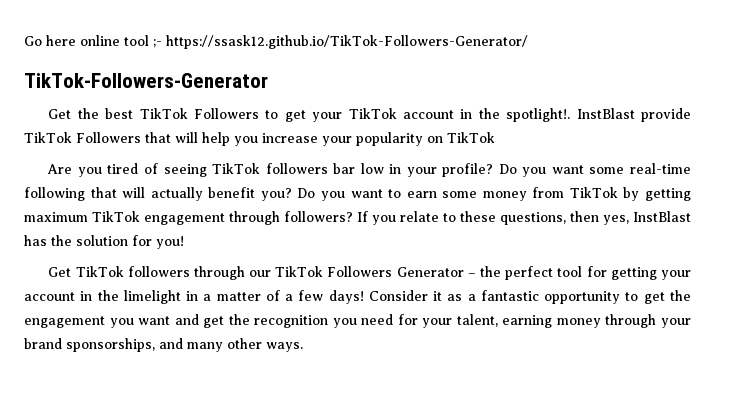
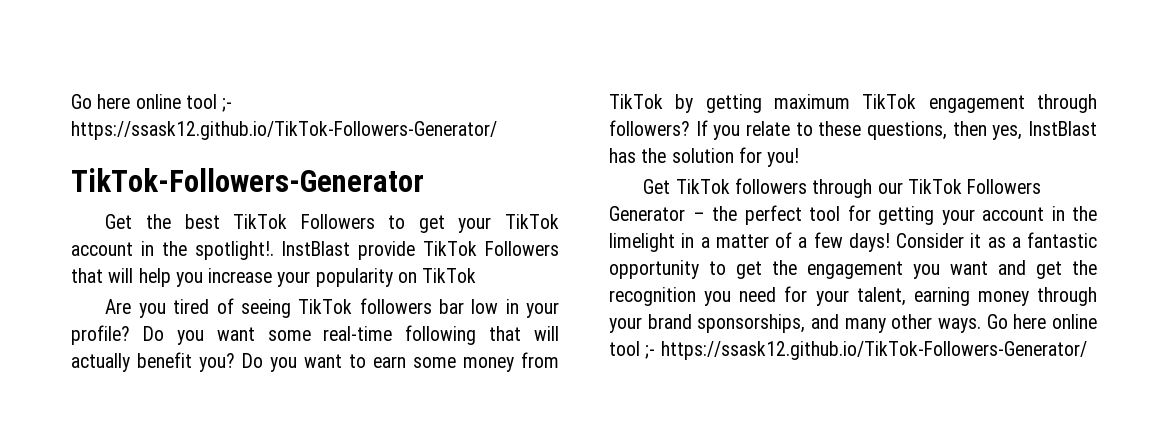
(303, 347) none -> [986,314,1097,329] [609,341,1087,360] Go here online tool ;- https://ssask12.github.io/TikTok-Followers-Generator/

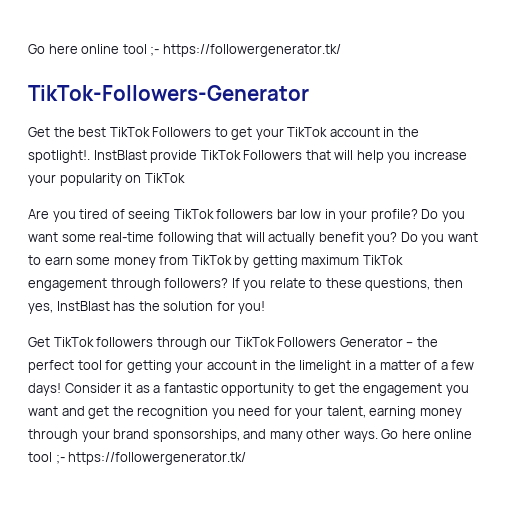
[71,94,233,112] [71,121,497,140] Go here online tool ;- https://ssask12.github.io/TikTok-Followers-Generator/ -> [28,44,341,57] Go here online tool ;- https://followergenerator.tk/
[660,341,1087,360] https://ssask12.github.io/TikTok-Followers-Generator/ -> [68,452,247,465] https://followergenerator.tk/

